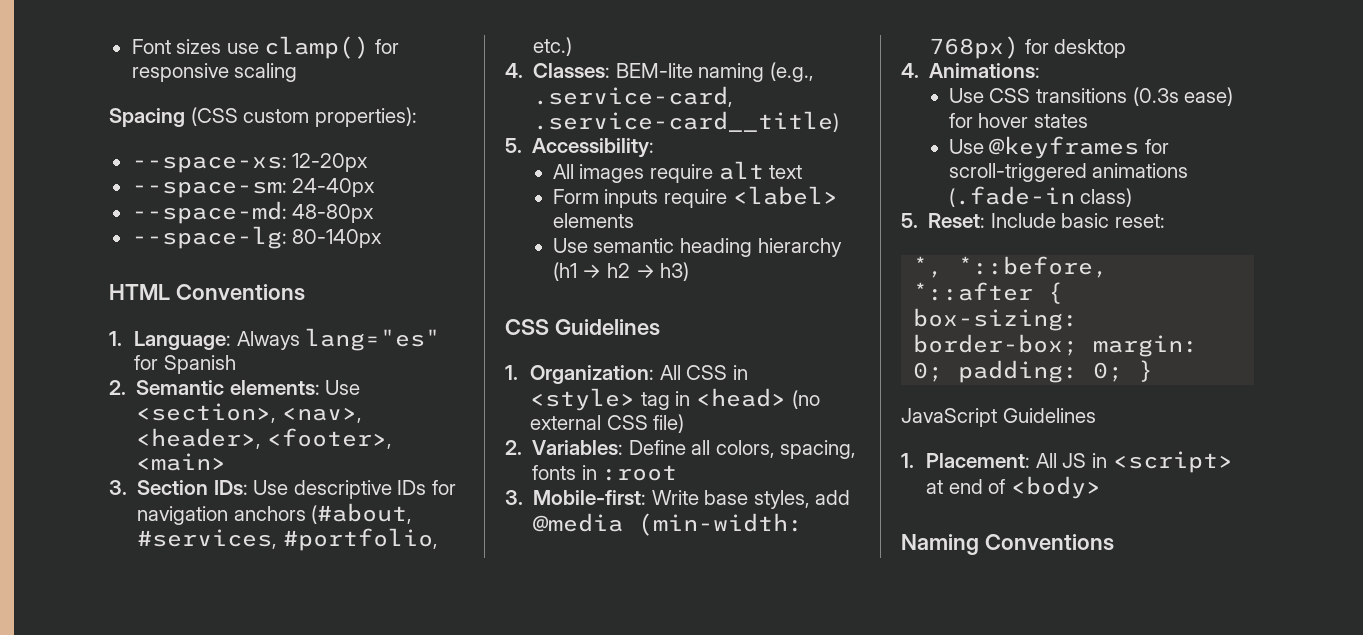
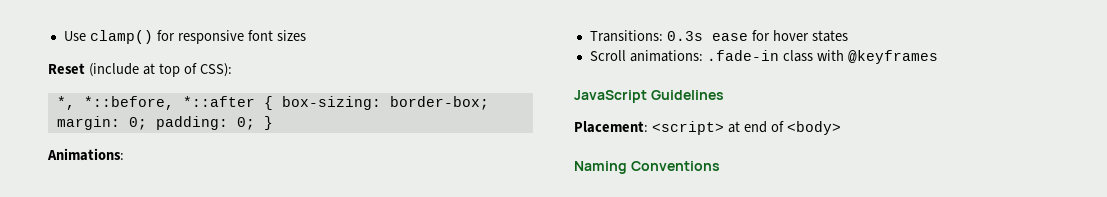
[131,36,399,59] [131,63,298,82] [109,107,417,127] [131,153,369,173] [131,178,376,198] [131,201,375,224] [131,226,383,249] [109,284,305,301] [109,328,441,351] [134,355,236,374] [109,380,361,395] [136,403,362,423] [136,428,392,449] [136,453,227,471] [109,480,456,499] [137,503,413,525] [137,528,438,551] [533,37,573,56] [505,62,814,82] [533,86,734,107] [533,111,840,132] [505,138,655,158] [552,161,803,183] [552,186,838,208] [552,213,634,228] [552,238,842,257] [552,262,690,281] [505,319,660,336] [505,365,749,384] [530,388,820,411] [530,414,685,433] [505,440,857,459] [532,465,678,481] [505,490,851,509] [533,513,804,536] [929,36,1127,59] [901,63,1041,78] [948,87,1234,106] [948,113,1089,128] [948,136,1170,159] [948,163,1189,182] [948,186,1133,207] [901,213,1165,228] Font sizes use clamp() for responsive scaling // Spacing (CSS custom properties): // --space-xs: 12-20px // --space-sm: 24-40px // --space-md: 48-80px // --space-lg: 80-140px // HTML Conventions // 1. Language: Always lang="es" for Spanish // 2. Semantic elements: Use <section>, <nav>, <header>, <footer>, <main> // 3. Section IDs: Use descriptive IDs for navigation anchors (#about, #services, #portfolio, etc.) // 4. Classes: BEM-lite naming (e.g., .service-card, .service-card__title) // 5. Accessibility: // All images require alt text // Form inputs require <label> elements // Use semantic heading hierarchy (h1 → h2 → h3) // CSS Guidelines // 1. Organization: All CSS in <style> tag in <head> (no external CSS file) // 2. Variables: Define all colors, spacing, fonts in :root // 3. Mobile-first: Write base styles, add @media (min-width: 768px) for desktop // 4. Animations: // Use CSS transitions (0.3s ease) for hover states // Use @keyframes for scroll-triggered animations (.fade-in class) // 5. Reset: Include basic reset: -> [63,30,306,44] [48,63,232,77] Use clamp() for responsive font sizes // Reset (include at top of CSS):
[901,408,1096,427] [901,453,1108,468] JavaScript Guidelines // 1. Placement: All JS in -> [47,148,124,161] [589,30,848,42] [589,50,938,64] [574,90,724,103] [574,121,648,133] Animations: // Transitions: 0.3s ease for hover states // Scroll animations: .fade-in class with @keyframes // JavaScript Guidelines // Placement:

